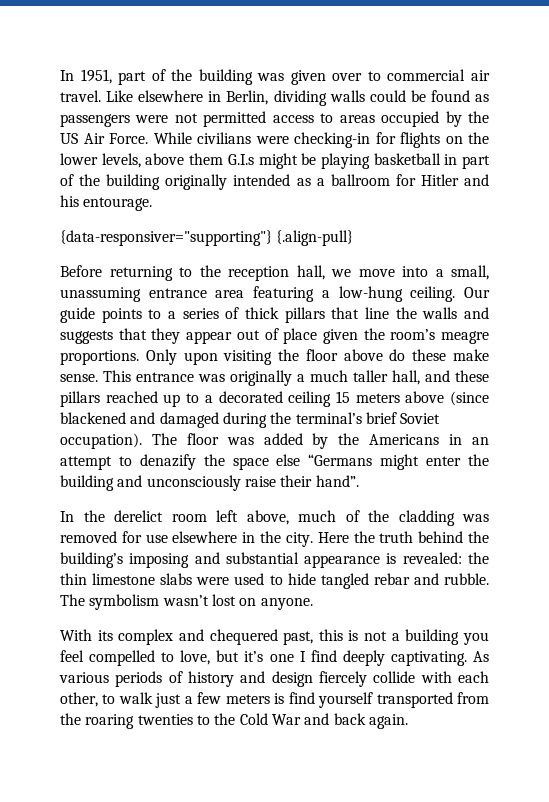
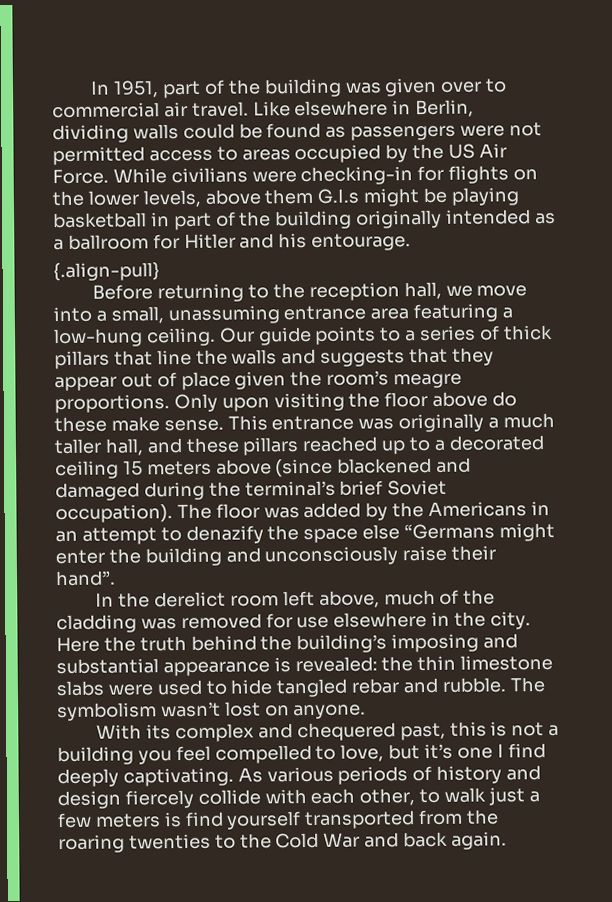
[60,230,272,246] {data-responsiver="supporting"} -> (412, 242) none

